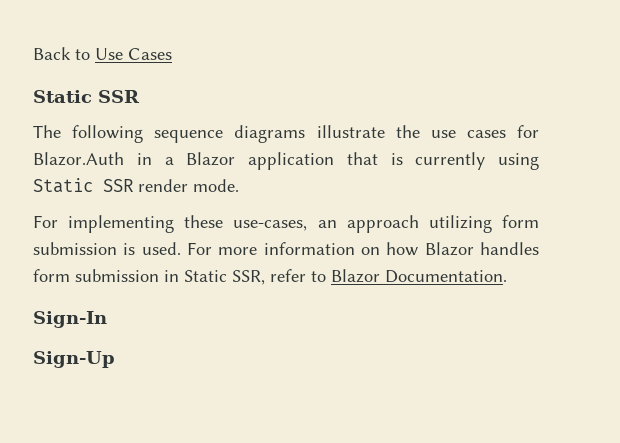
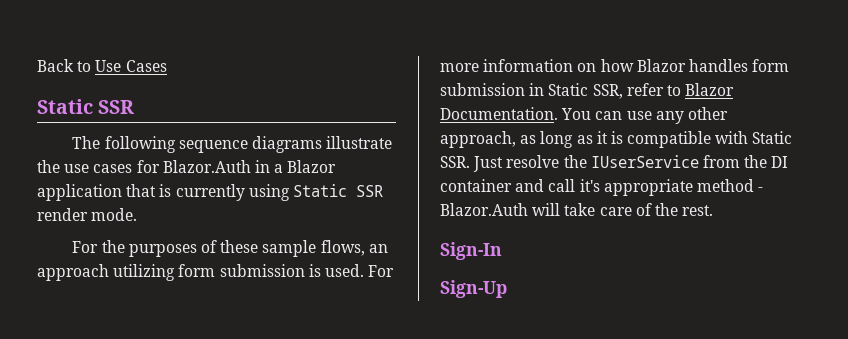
[68,215,308,233] implementing these use-cases, -> [101,240,365,257] the purposes of these sample flows,
(507, 276) none -> [561,107,728,124] [440,131,793,148] [440,155,789,172] [440,179,764,196] [440,203,714,216] You can use any other approach, as long as it is compatible with Static SSR. Just resolve the IUserService from the DI container and call it's appropriate method - Blazor.Auth will take care of the rest.

